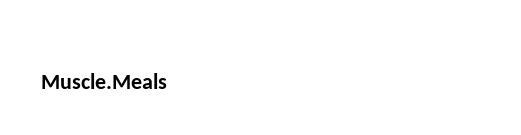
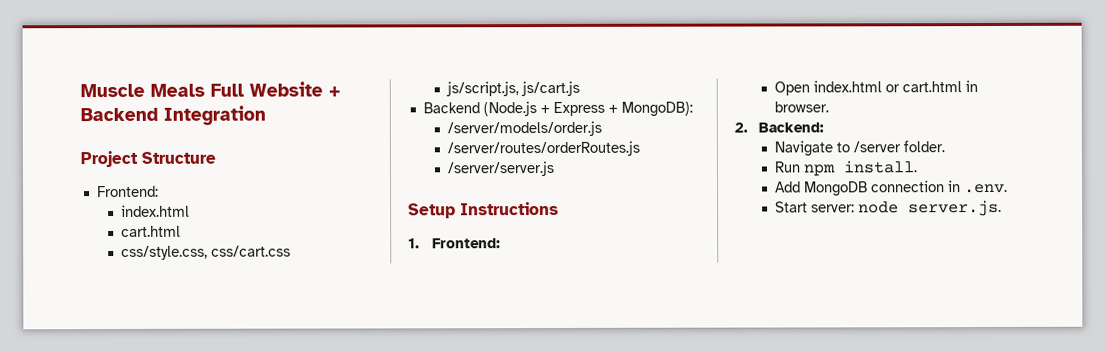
[41,73,167,89] Muscle.Meals -> [80,81,341,98] [80,105,266,126] [80,150,216,168] [96,185,159,198] [121,204,191,217] [121,225,182,237] [121,245,292,260] [446,80,581,97] [422,101,693,117] [447,120,603,137] [447,140,641,157] [447,160,555,177] [408,201,559,219] [408,238,502,249] [774,80,979,96] [774,101,830,113] [734,122,825,133] [774,140,946,157] [774,160,918,177] [775,180,1009,197] [775,199,1003,217] Muscle Meals Full Website + Backend Integration // Project Structure // Frontend: // index.html // cart.html // css/style.css, css/cart.css // js/script.js, js/cart.js // Backend (Node.js + Express + MongoDB): // /server/models/order.js // /server/routes/orderRoutes.js // /server/server.js // Setup Instructions // 1. Frontend: // Open index.html or cart.html in browser. // 2. Backend: // Navigate to /server folder. // Run npm install. // Add MongoDB connection in .env. // Start server: node server.js.

